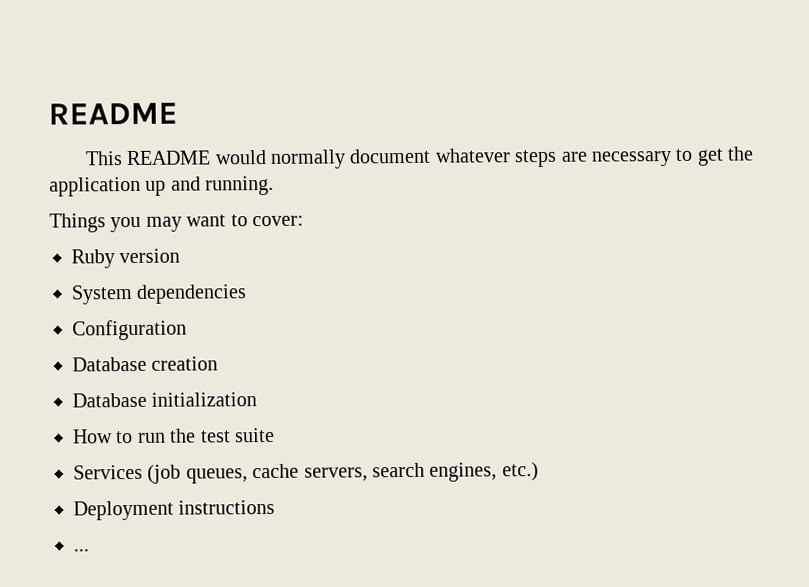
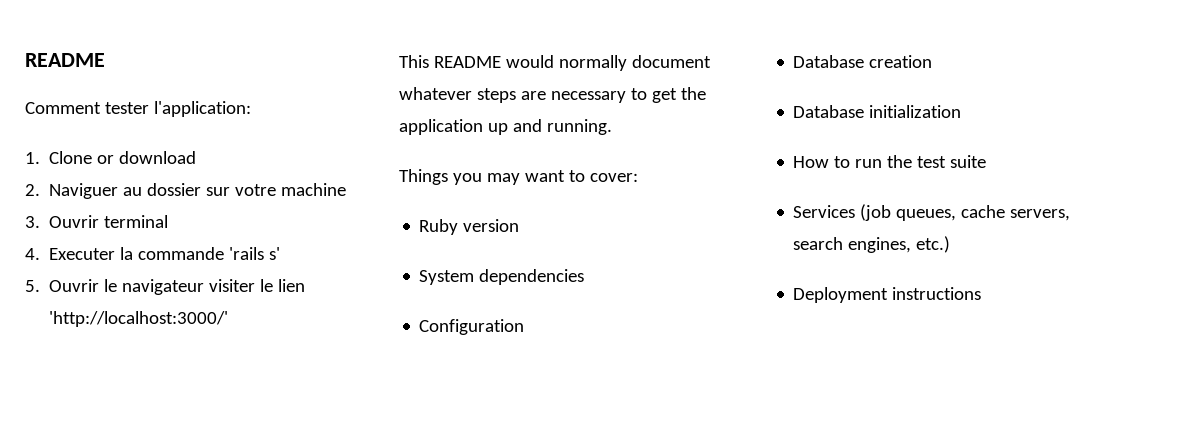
[48,102,178,125] README -> [25,53,105,67] [25,101,251,117] [25,151,197,164] [25,183,347,199] [25,215,169,228] [25,247,281,260] [25,279,306,295] [49,311,229,327] README // Comment tester l'application: // 1. Clone or download // 2. Naviguer au dossier sur votre machine // 3. Ouvrir terminal // 4. Executer la commande 'rails s' // 5. Ouvrir le navigateur visiter le lien 'http://localhost:3000/'
[73,548,89,552] // ... -> (982, 293) none

